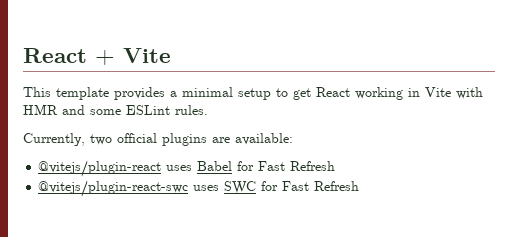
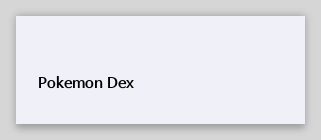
[23,48,171,65] [23,87,483,100] [23,104,208,115] [23,133,293,146] [38,160,336,177] [38,180,360,197] React + Vite // This template provides a minimal setup to get React working in Vite with HMR and some ESLint rules. // Currently, two official plugins are available: // @vitejs/plugin-react uses Babel for Fast Refresh // @vitejs/plugin-react-swc uses SWC for Fast Refresh -> [38,76,134,89] Pokemon Dex

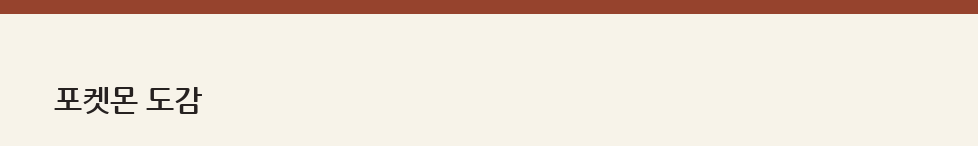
[38,76,134,89] Pokemon Dex -> [54,87,203,115] 포켓몬 도감

